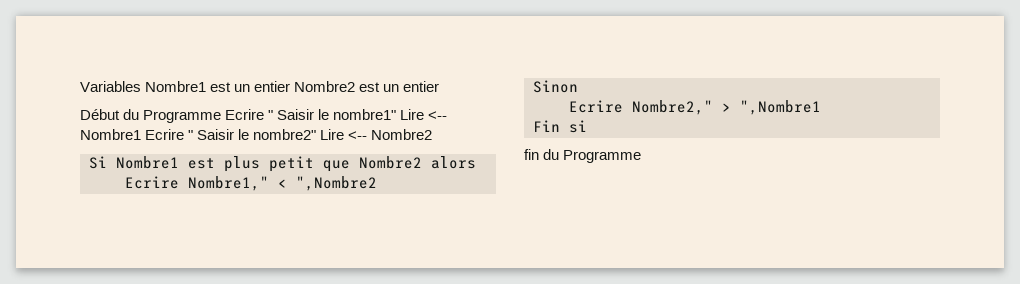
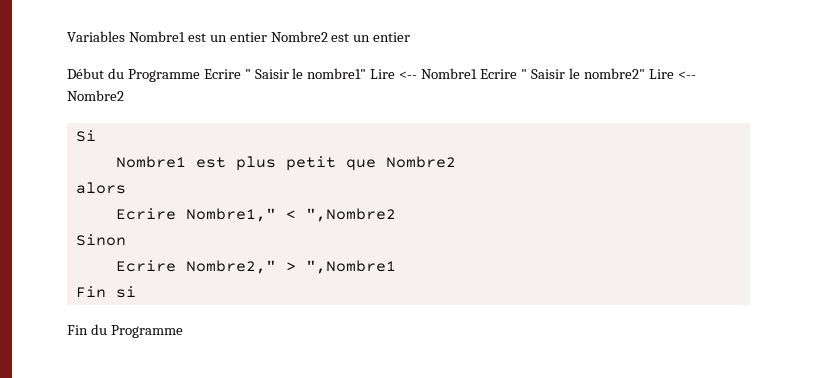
(107, 162) none -> (96, 136) //
(422, 162) none -> (456, 162) //
[524,149,539,160] fin -> [67,325,88,335] Fin

